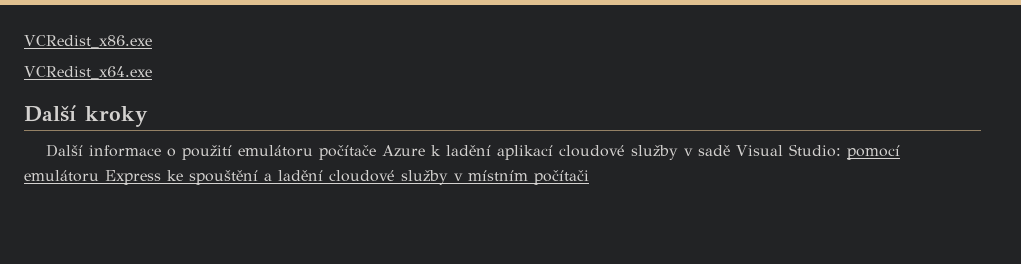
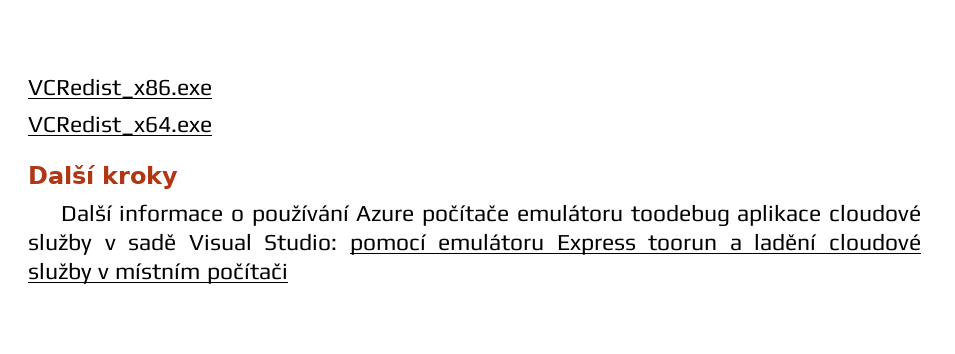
[182,145,554,160] použití emulátoru počítače Azure k ladění aplikací -> [251,204,822,227] používání Azure počítače emulátoru toodebug aplikace
[167,170,258,185] ke spouštění -> [648,235,718,251] toorun

